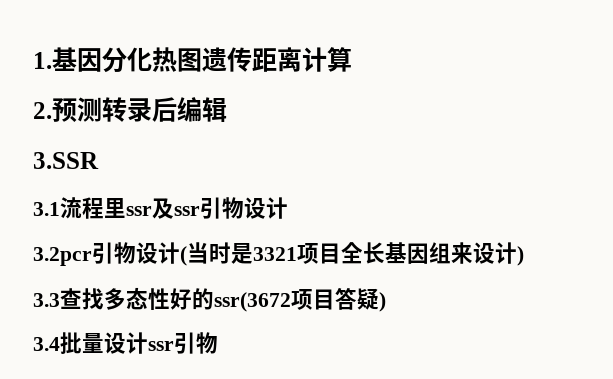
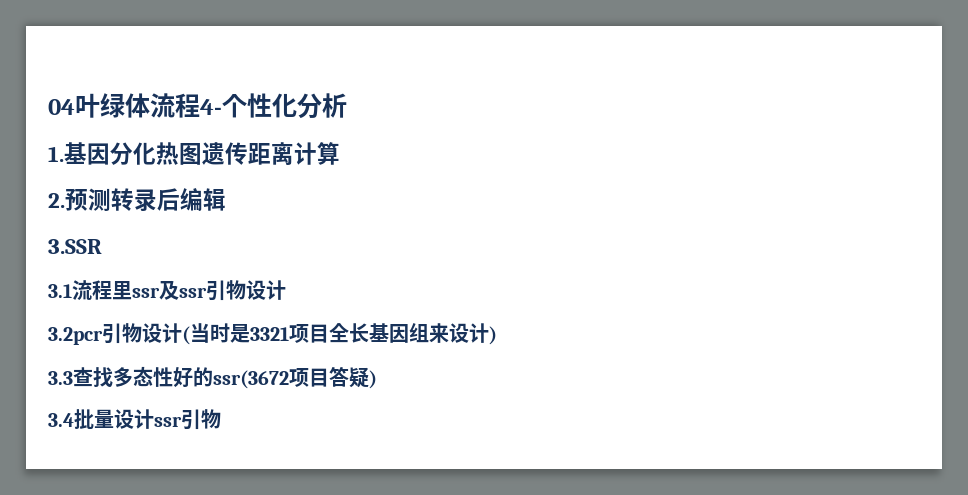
(33, 60) none -> [48,93,347,119] 04叶绿体流程4-个性化分析 //

